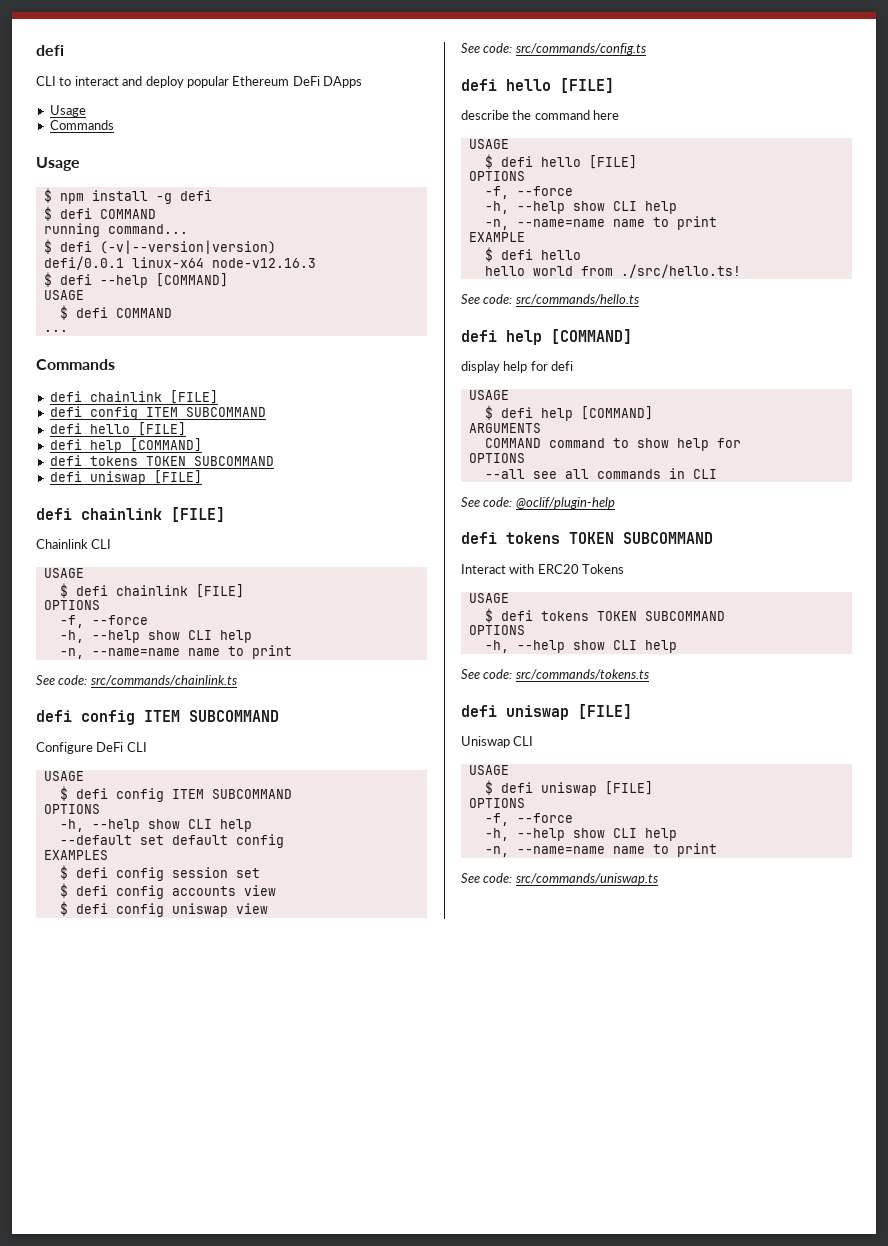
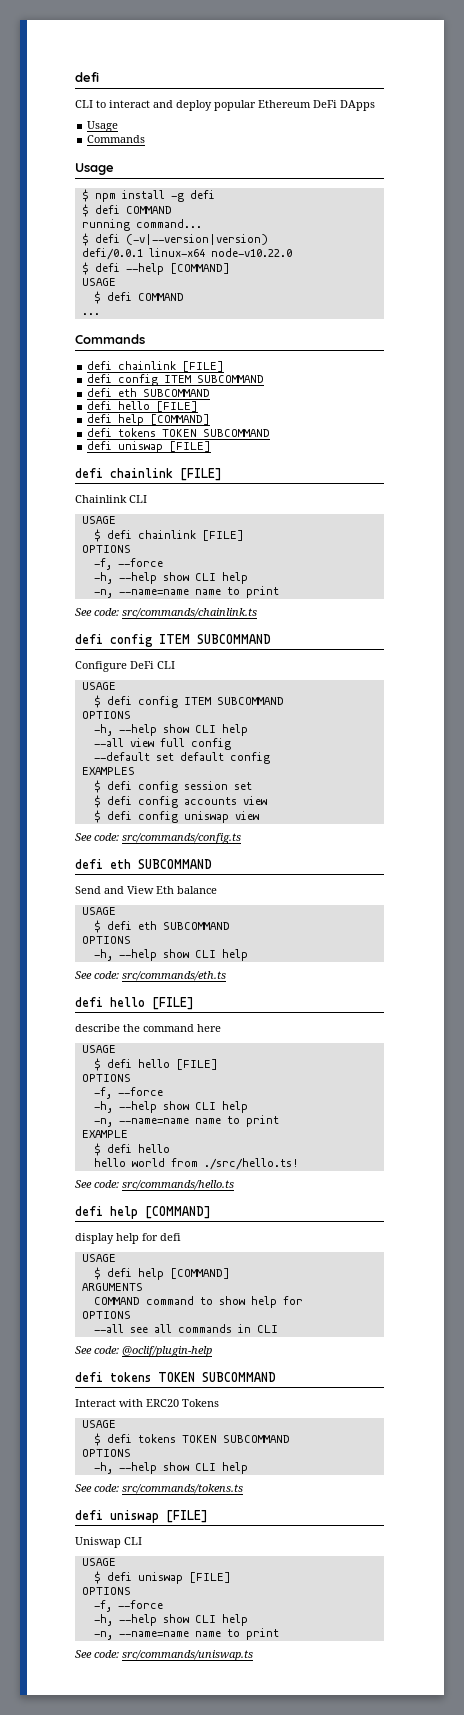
[211,258,316,268] node-v12.16.3 -> [210,248,292,257] node-v10.22.0
(266, 412) none -> [87,388,211,397] // defi eth SUBCOMMAND
(252, 825) none -> [93,738,231,750] // --all view full config
(646, 49) none -> [75,859,212,869] [75,886,217,894] [81,907,116,915] [93,920,230,933] [81,936,131,944] [93,949,248,961] [75,971,226,981] // defi eth SUBCOMMAND // Send and View Eth balance // USAGE // $ defi eth SUBCOMMAND // OPTIONS // -h, --help show CLI help // See code: src/commands/eth.ts

